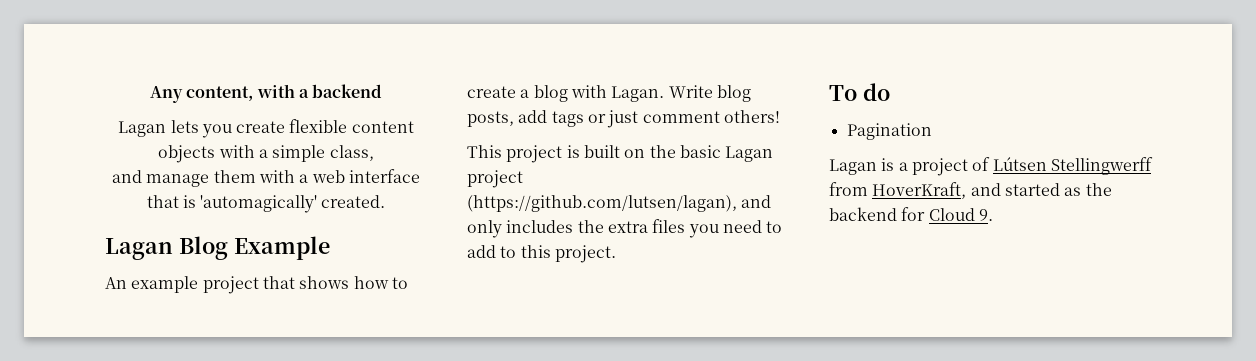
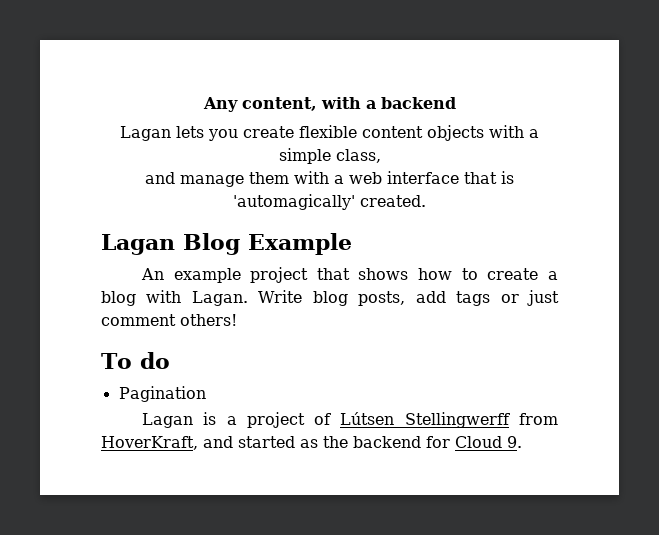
[467,145,774,163] [467,170,523,188] [467,195,772,212] [467,219,783,238] [467,245,616,263] // This project is built on the basic Lagan project (https://github.com/lutsen/lagan), and only includes the extra files you need to add to this project. -> (237, 320) none

